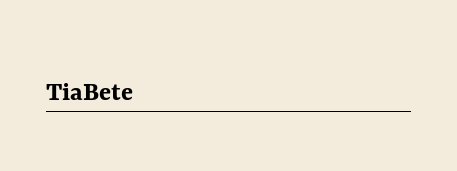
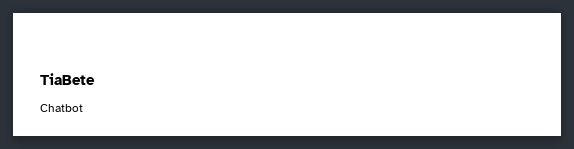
(133, 91) none -> [40,104,83,112] // Chatbot

